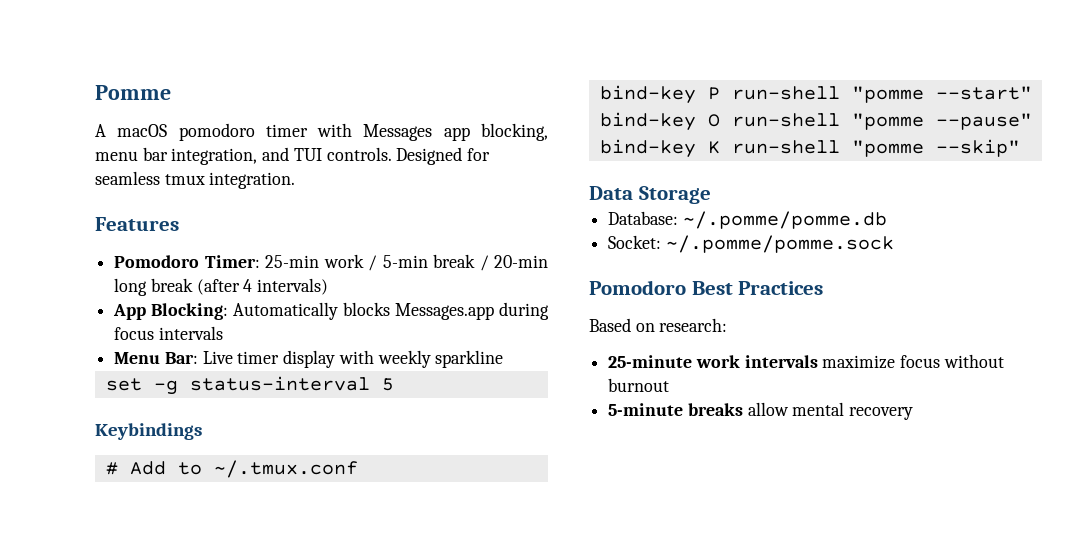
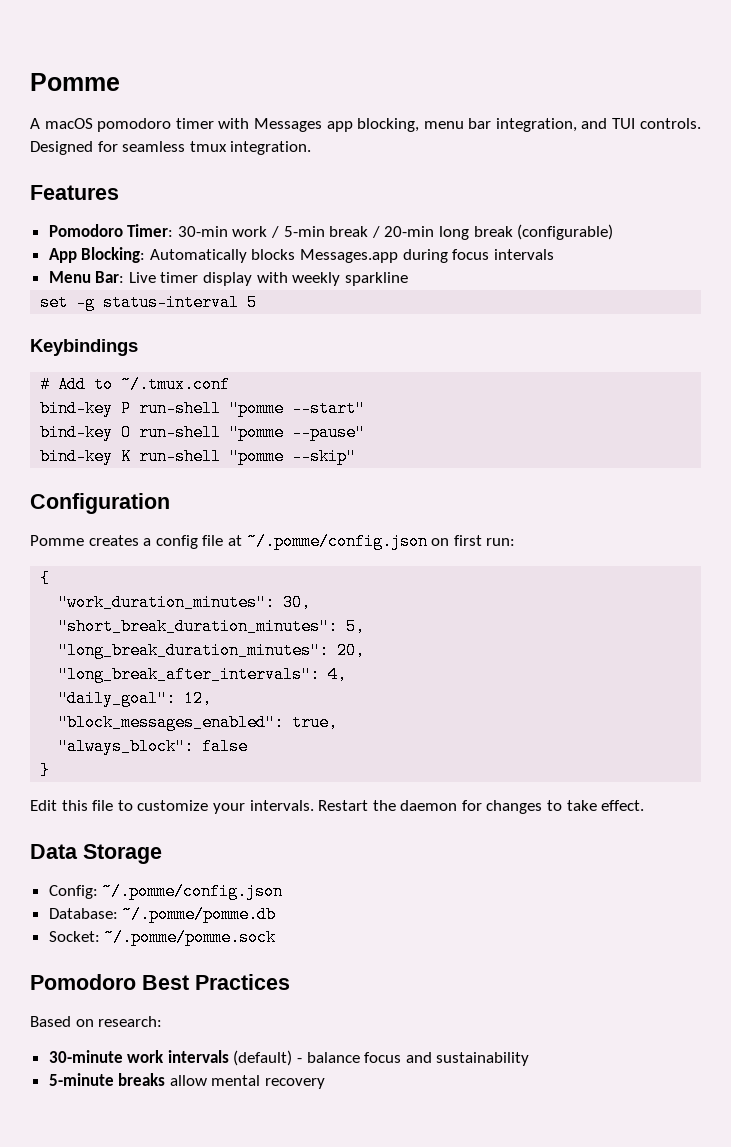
[265,255,320,268] 25-min -> [177,226,228,237] 30-min
[196,278,329,295] (after 4 intervals) -> [517,224,614,240] (configurable)
(1020, 148) none -> [30,493,170,514] [30,533,516,550] [40,570,51,587] [58,594,312,611] [58,618,366,635] [58,642,366,659] [58,666,348,683] [58,690,213,707] [58,714,339,731] [58,738,249,755] [40,762,51,779] [30,800,645,814] // Configuration // Pomme creates a config file at ~/.pomme/config.json on first run: // { // "work_duration_minutes": 30, // "short_break_duration_minutes": 5, // "long_break_duration_minutes": 20, // "long_break_after_intervals": 4, // "daily_goal": 12, // "block_messages_enabled": true, // "always_block": false // } // Edit this file to customize your intervals. Restart the daemon for changes to take effect.
(711, 195) none -> [48,883,284,900] // Config: ~/.pomme/config.json
[608,355,693,368] 25-minute -> [48,1050,123,1063] 30-minute
[822,354,1004,369] [608,378,670,392] maximize focus without burnout -> [233,1050,530,1066] (default) - balance focus and sustainability

